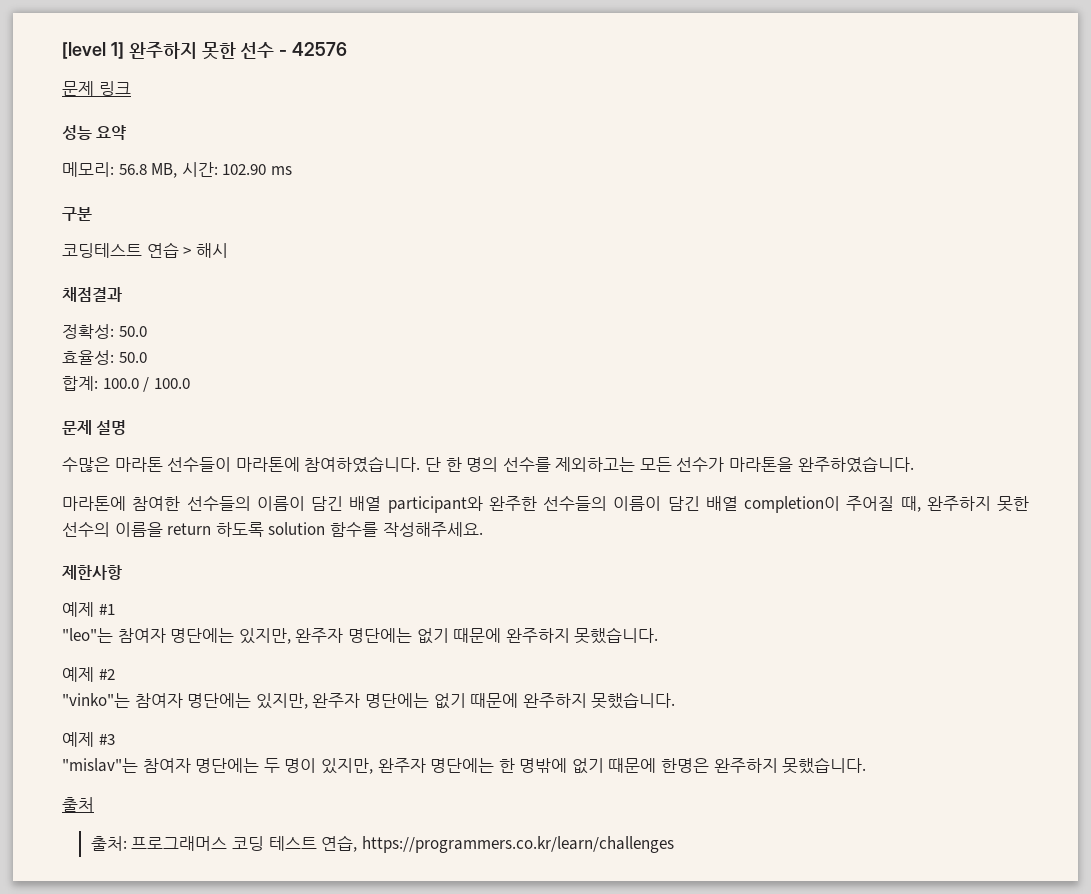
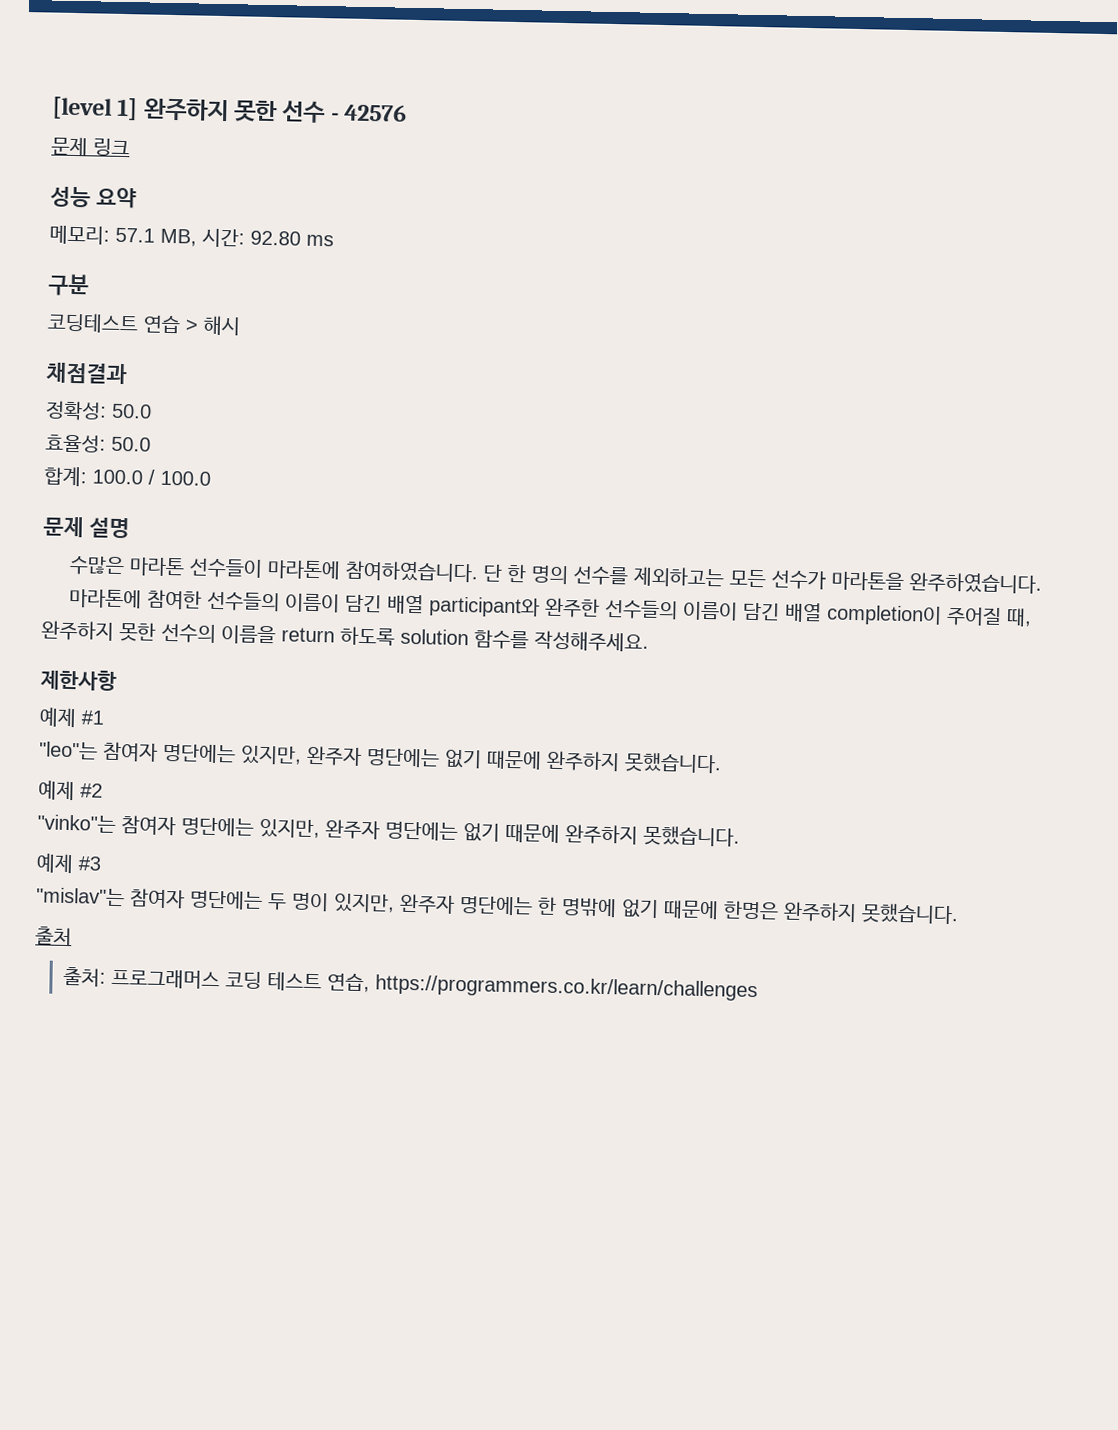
[118,164,147,175] 56.8 -> [115,227,155,243] 57.1
[222,164,267,175] 102.90 -> [250,230,301,246] 92.80

